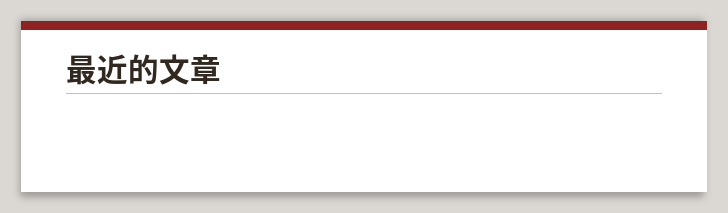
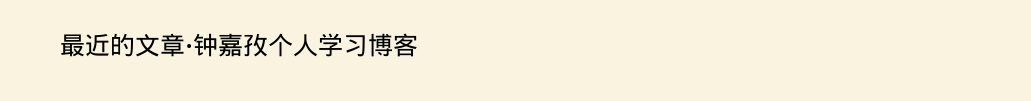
(221, 69) none -> [185,33,418,57] ·钟嘉孜个人学习博客

